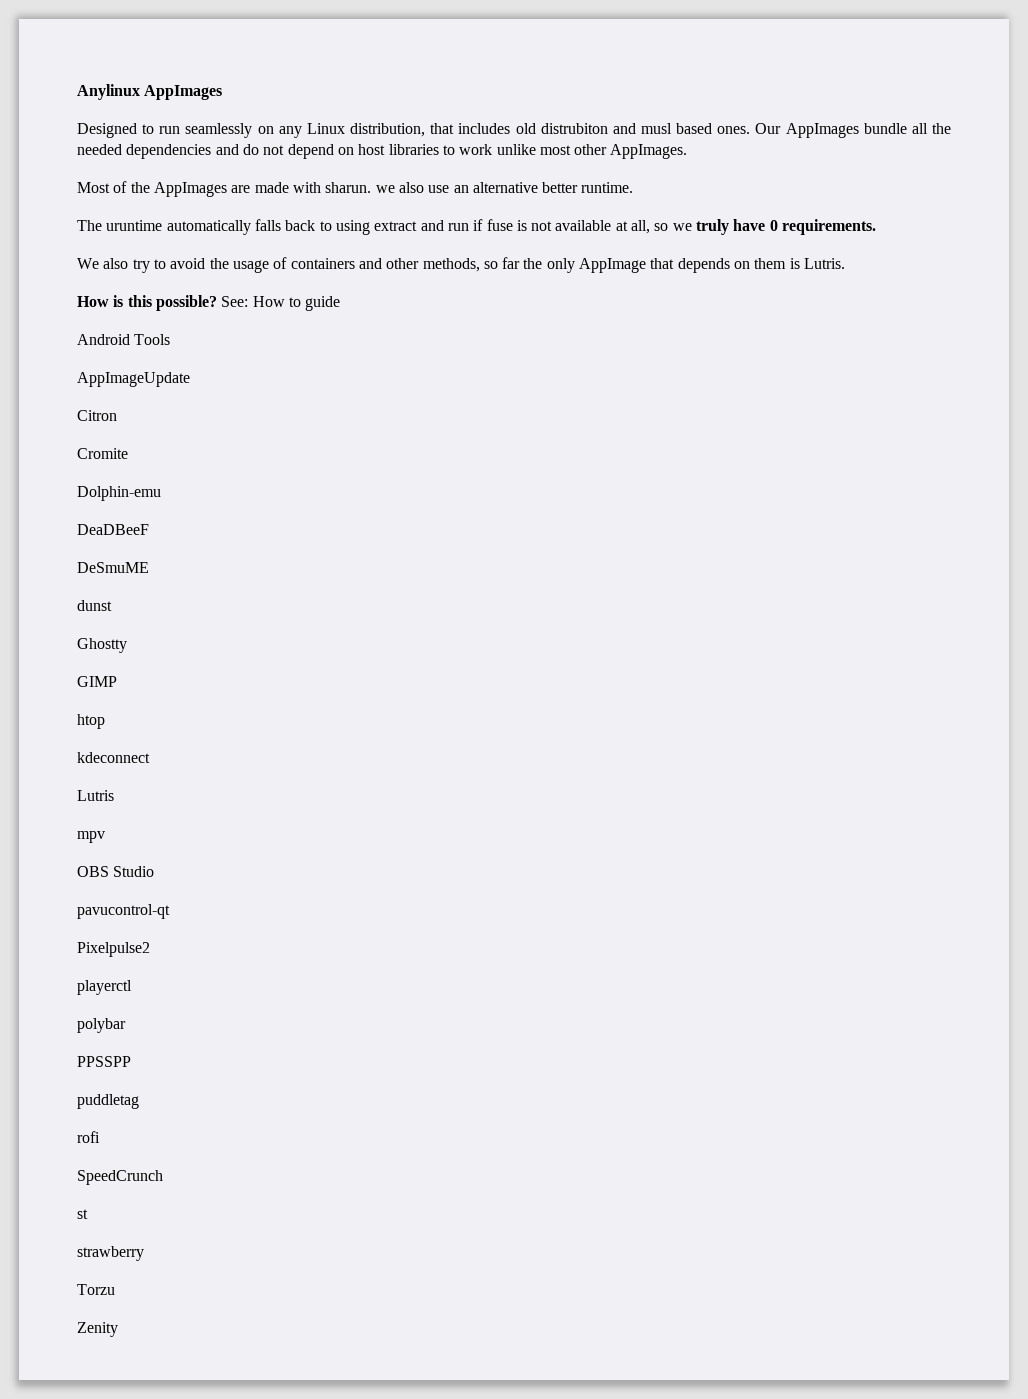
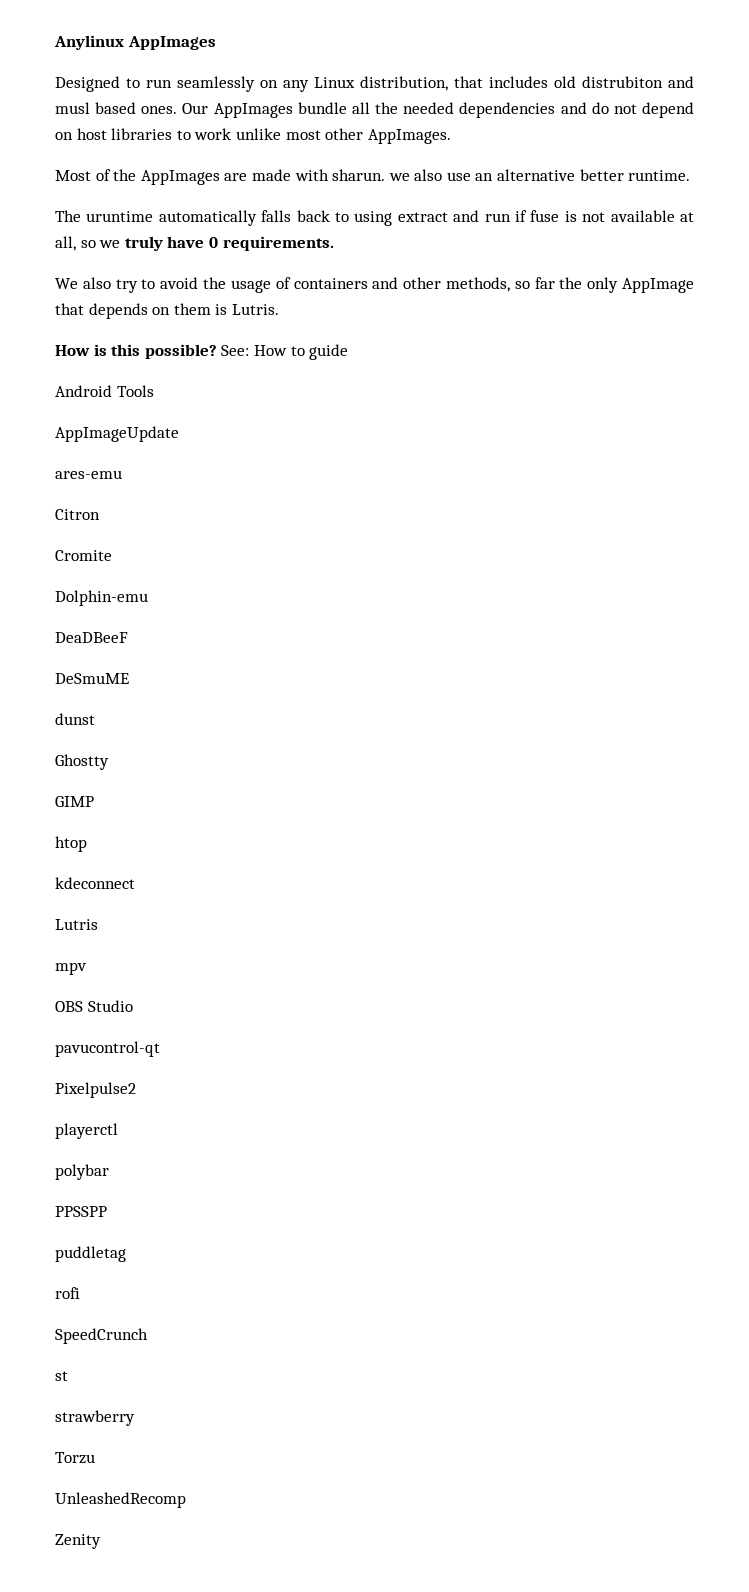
(190, 379) none -> [55,470,122,479] // ares-emu
(115, 1289) none -> [55,1492,186,1508] // UnleashedRecomp

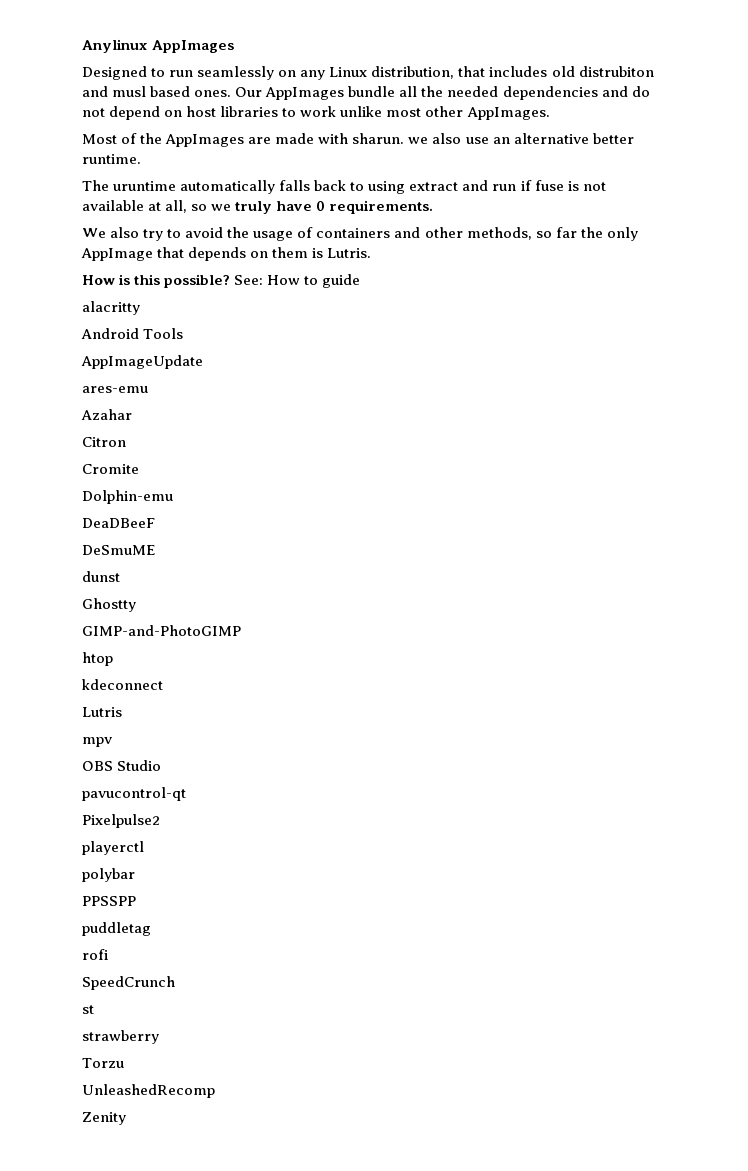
(349, 352) none -> [82,301,140,315] // alacritty
(122, 474) none -> [81,409,132,420] // Azahar
[55,796,94,807] GIMP -> [82,625,241,636] GIMP-and-PhotoGIMP

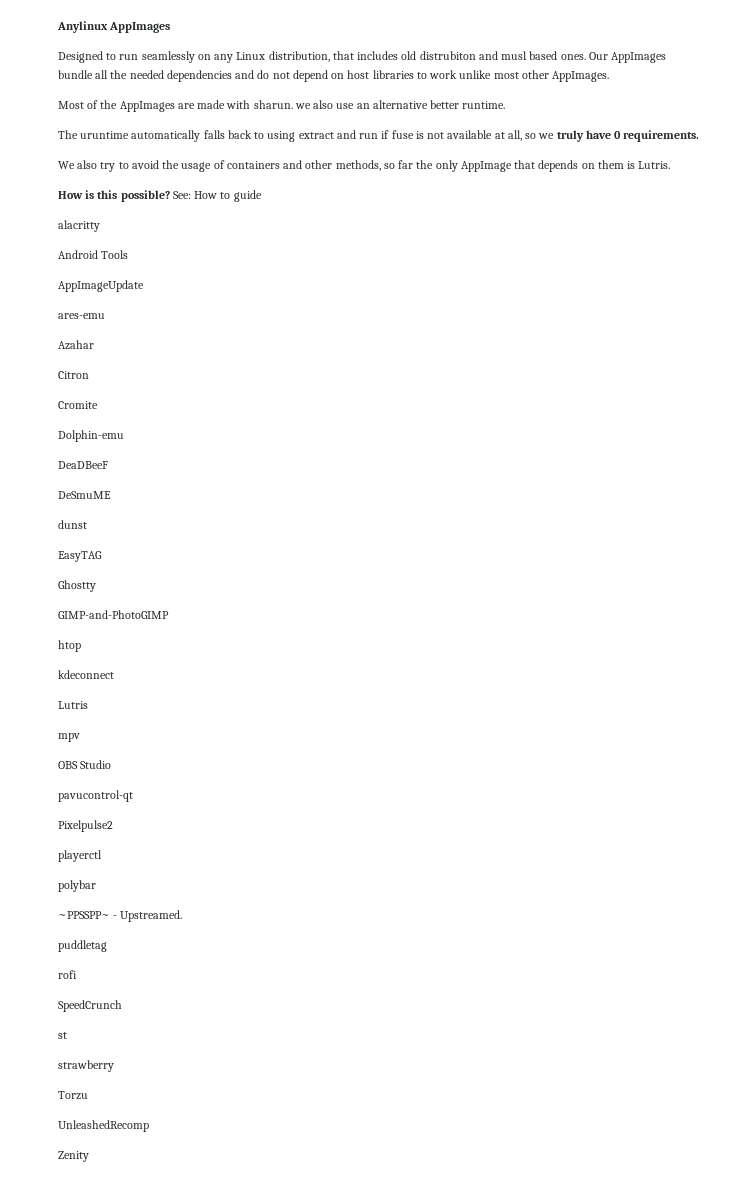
(120, 576) none -> [58,551,102,562] // EasyTAG
[82,896,136,906] PPSSPP -> [58,910,183,922] ~PPSSPP~ - Upstreamed.

